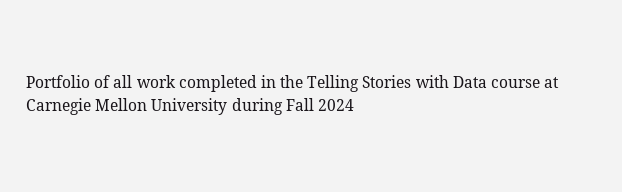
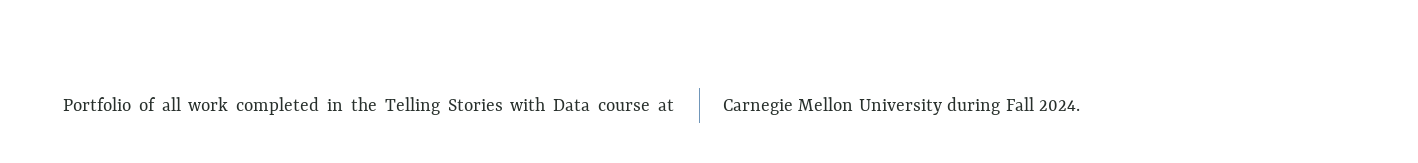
[317,99,354,111] 2024 -> [1039,100,1080,111] 2024.

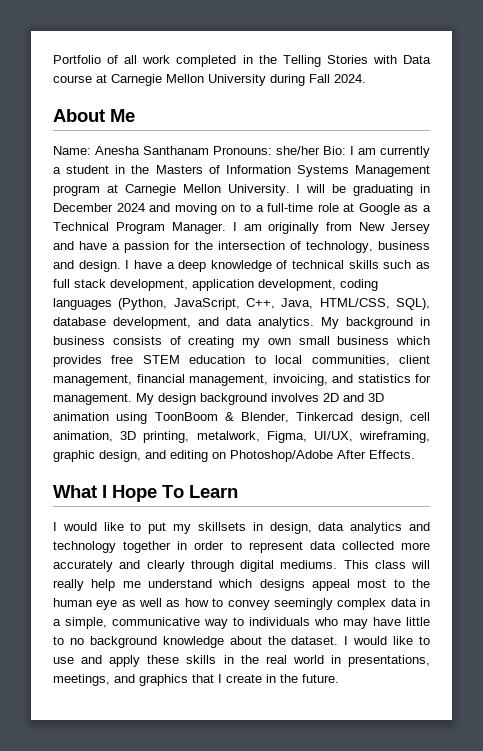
(1080, 105) none -> [53,109,135,122] [53,146,430,158] [53,165,430,177] [53,184,431,196] [53,203,431,215] [53,222,430,234] [53,241,430,253] [53,260,430,272] [53,279,378,291] [53,298,430,310] [53,317,430,329] [53,336,430,348] [53,355,430,367] [53,374,431,386] [53,393,384,405] [53,412,430,424] [53,431,430,443] [53,450,415,462] [53,485,238,502] [53,522,430,534] [53,541,430,553] [53,560,430,572] [53,579,430,591] [53,598,431,610] [53,617,430,629] [53,636,430,648] [53,655,430,667] [53,674,339,686] // About Me // Name: Anesha Santhanam Pronouns: she/her Bio: I am currently a student in the Masters of Information Systems Management program at Carnegie Mellon University. I will be graduating in December 2024 and moving on to a full-time role at Google as a Technical Program Manager. I am originally from New Jersey and have a passion for the intersection of technology, business and design. I have a deep knowledge of technical skills such as full stack development, application development, coding languages (Python, JavaScript, C++, Java, HTML/CSS, SQL), database development, and data analytics. My background in business consists of creating my own small business which provides free STEM education to local communities, client management, financial management, invoicing, and statistics for management. My design background involves 2D and 3D animation using ToonBoom & Blender, Tinkercad design, cell animation, 3D printing, metalwork, Figma, UI/UX, wireframing, graphic design, and editing on Photoshop/Adobe After Effects. // What I Hope To Learn // I would like to put my skillsets in design, data analytics and technology together in order to represent data collected more accurately and clearly through digital mediums. This class will really help me understand which designs appeal most to the human eye as well as how to convey seemingly complex data in a simple, communicative way to individuals who may have little to no background knowledge about the dataset. I would like to use and apply these skills in the real world in presentations, meetings, and graphics that I create in the future.

